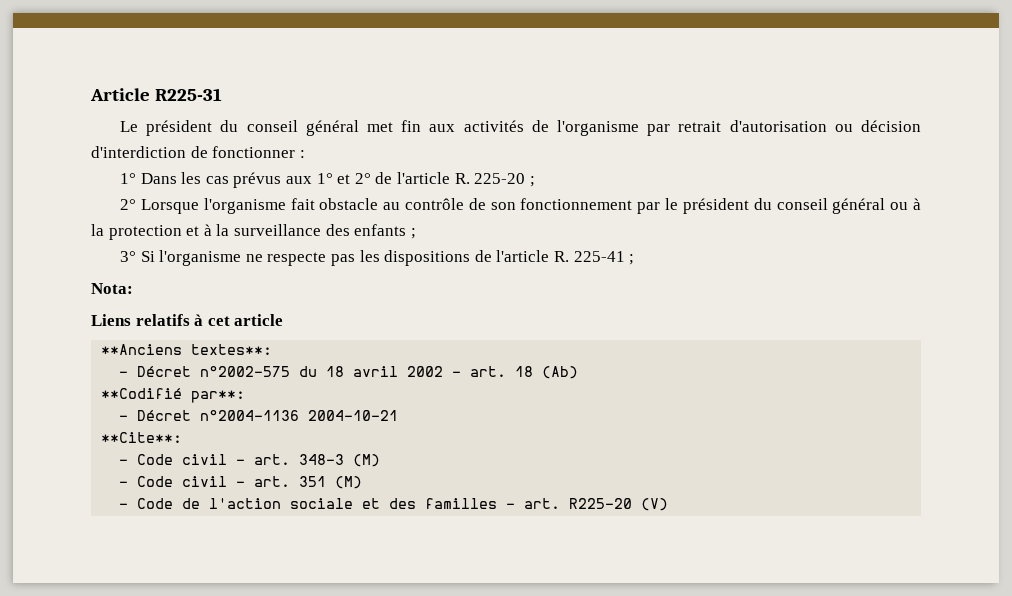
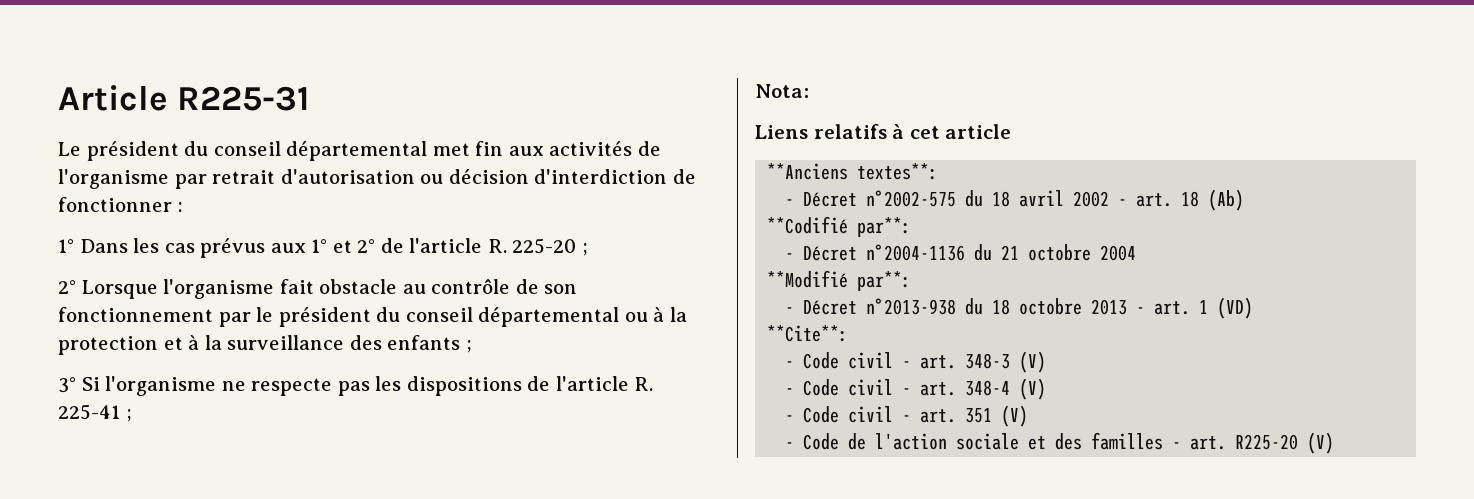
[305,120,359,136] général -> [286,141,428,161] départemental
[832,198,886,214] général -> [478,307,620,327] départemental
[308,410,399,421] 2004-10-21 -> [974,244,1137,261] [767,270,912,291] [785,297,1254,319] du 21 octobre 2004 // **Modifié par**: // - Décret n°2013-938 du 18 octobre 2013 - art. 1 (VD)
[353,454,381,467] (M) -> [1019,351,1047,373] [785,378,1047,400] (V) // - Code civil - art. 348-4 (V)
[335,476,363,489] (M) -> [1001,405,1029,427] (V)

